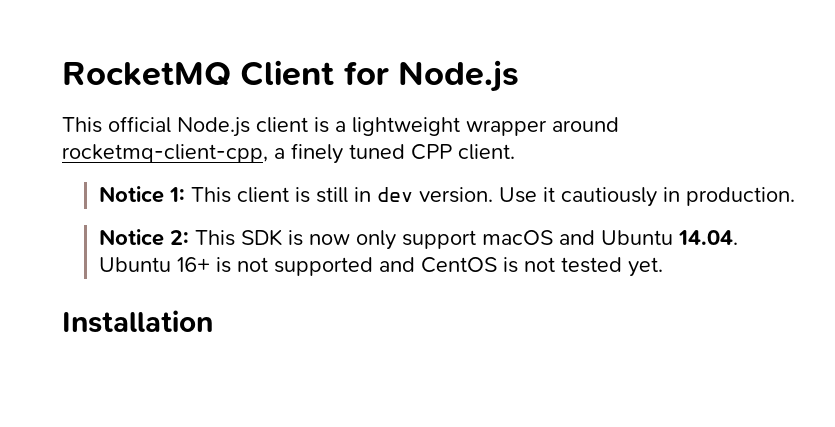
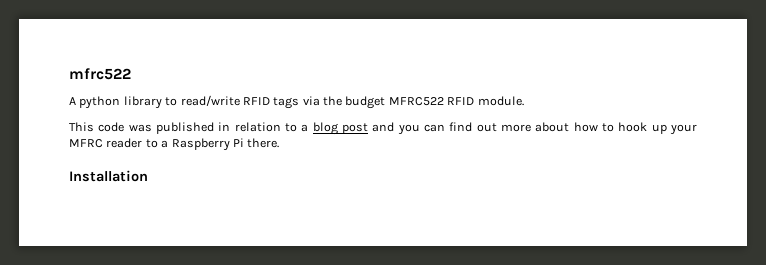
[62,60,519,92] [62,116,619,137] [62,143,515,164] [99,186,796,207] [99,229,739,250] [99,257,664,277] RocketMQ Client for Node.js // This official Node.js client is a lightweight wrapper around rocketmq-client-cpp, a finely tuned CPP client. // Notice 1: This client is still in dev version. Use it cautiously in production. // Notice 2: This SDK is now only support macOS and Ubuntu 14.04. Ubuntu 16+ is not supported and CentOS is not tested yet. -> [69,68,131,80] [69,95,524,109] [69,122,697,135] [69,138,280,151] mfrc522 // A python library to read/write RFID tags via the budget MFRC522 RFID module. // This code was published in relation to a blog post and you can find out more about how to hook up your MFRC reader to a Raspberry Pi there.

